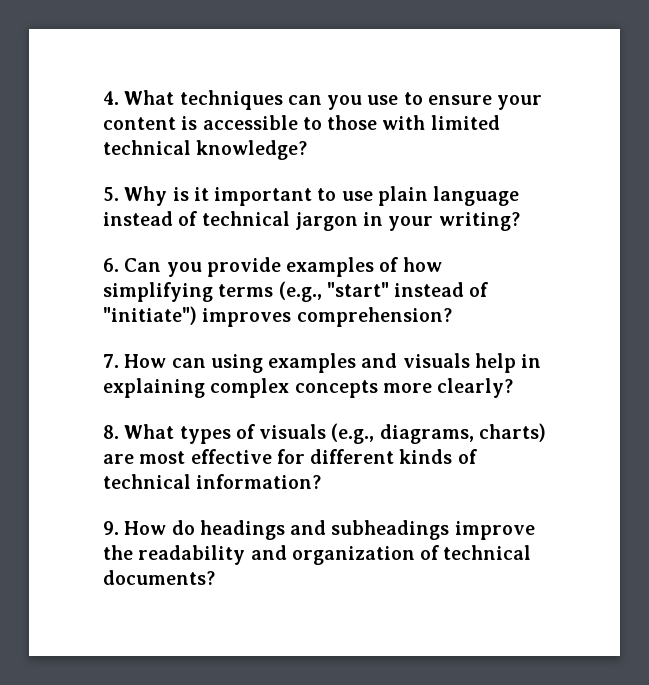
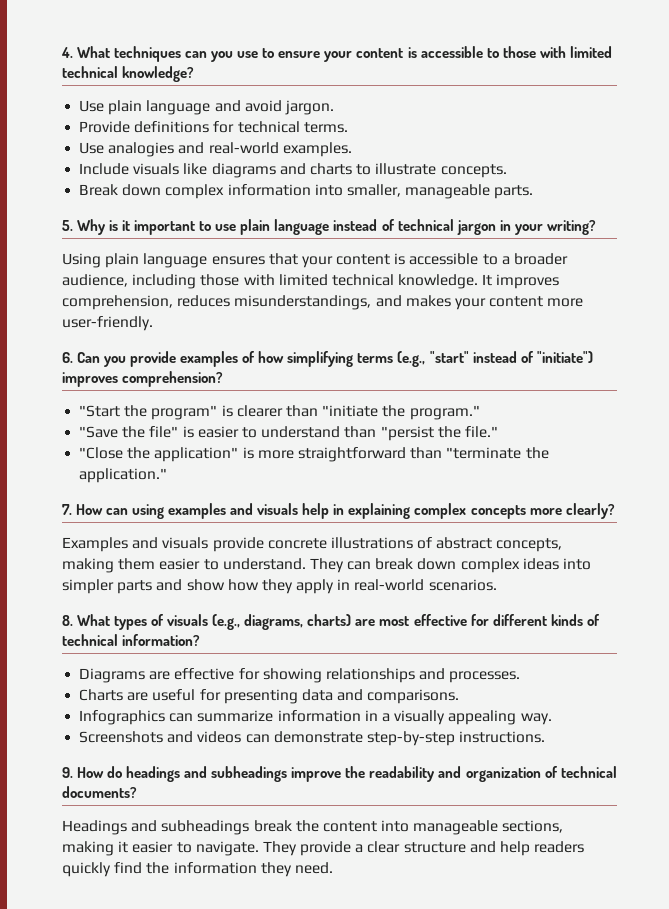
(308, 150) none -> [79,100,334,115] [79,121,348,133] [79,142,352,157] [79,163,507,178] [79,184,534,199] // Use plain language and avoid jargon. // Provide definitions for technical terms. // Use analogies and real-world examples. // Include visuals like diagrams and charts to illustrate concepts. // Break down complex information into smaller, manageable parts.
(520, 221) none -> [62,253,569,268] [62,274,560,289] [62,295,584,310] [62,316,153,331] // Using plain language ensures that your content is accessible to a broader audience, including those with limited technical knowledge. It improves comprehension, reduces misunderstandings, and makes your content more user-friendly.
(452, 317) none -> [79,405,480,420] [79,426,498,441] [79,447,549,462] [79,468,168,483] // "Start the program" is clearer than "initiate the program." // "Save the file" is easier to understand than "persist the file." // "Close the application" is more straightforward than "terminate the application."
(514, 388) none -> [62,537,563,552] [62,558,592,573] [62,579,497,594] // Examples and visuals provide concrete illustrations of abstract concepts, making them easier to understand. They can break down complex ideas into simpler parts and show how they apply in real-world scenarios.
(322, 481) none -> [79,668,521,683] [79,689,460,704] [79,710,552,725] [79,731,546,746] // Diagrams are effective for showing relationships and processes. // Charts are useful for presenting data and comparisons. // Infographics can summarize information in a visually appealing way. // Screenshots and videos can demonstrate step-by-step instructions.
(215, 577) none -> [62,820,564,835] [62,841,585,856] [62,862,333,877] // Headings and subheadings break the content into manageable sections, making it easier to navigate. They provide a clear structure and help readers quickly find the information they need.

